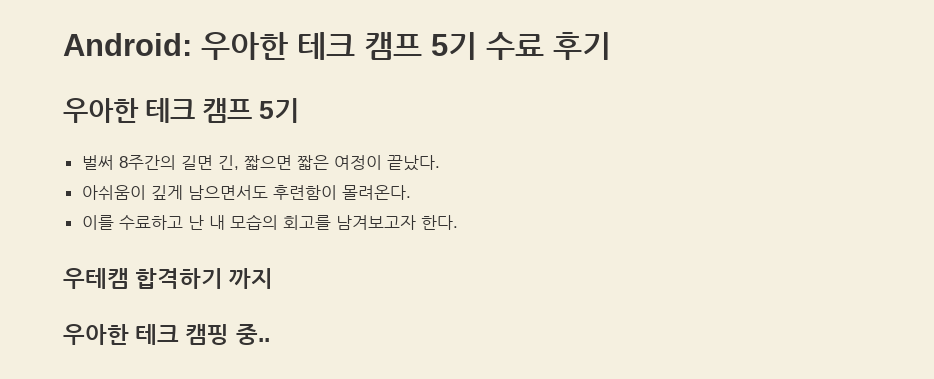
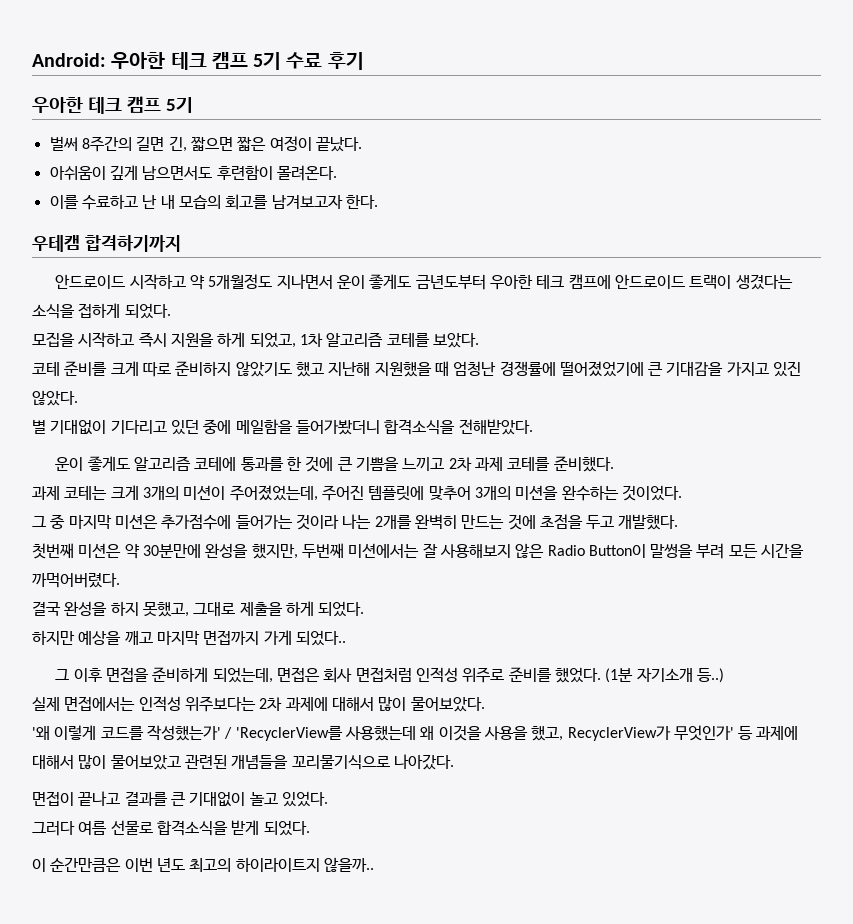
[135,268,274,289] [63,324,270,345] 합격하기 까지 // 우아한 테크 캠핑 중.. -> [84,235,181,252] [55,274,793,290] [32,303,171,319] [32,332,479,348] [32,361,802,377] [32,390,78,406] [32,419,533,435] [55,456,614,472] [32,485,682,501] [32,514,679,530] [32,543,805,559] [32,573,120,588] [32,601,365,617] [32,630,346,646] [55,667,724,683] [32,696,485,712] [32,725,799,741] [32,754,454,770] [32,791,328,807] [32,820,310,836] [32,857,374,872] 합격하기까지 // 안드로이드 시작하고 약 5개월정도 지나면서 운이 좋게도 금년도부터 우아한 테크 캠프에 안드로이드 트랙이 생겼다는 소식을 접하게 되었다. // 모집을 시작하고 즉시 지원을 하게 되었고, 1차 알고리즘 코테를 보았다. // 코테 준비를 크게 따로 준비하지 않았기도 했고 지난해 지원했을 때 엄청난 경쟁률에 떨어졌었기에 큰 기대감을 가지고 있진 않았다. // 별 기대없이 기다리고 있던 중에 메일함을 들어가봤더니 합격소식을 전해받았다. // 운이 좋게도 알고리즘 코테에 통과를 한 것에 큰 기쁨을 느끼고 2차 과제 코테를 준비했다. // 과제 코테는 크게 3개의 미션이 주어졌었는데, 주어진 템플릿에 맞추어 3개의 미션을 완수하는 것이었다. // 그 중 마지막 미션은 추가점수에 들어가는 것이라 나는 2개를 완벽히 만드는 것에 초점을 두고 개발했다. // 첫번째 미션은 약 30분만에 완성을 했지만, 두번째 미션에서는 잘 사용해보지 않은 Radio Button이 말썽을 부려 모든 시간을 까먹어버렸다. // 결국 완성을 하지 못했고, 그대로 제출을 하게 되었다. // 하지만 예상을 깨고 마지막 면접까지 가게 되었다.. // 그 이후 면접을 준비하게 되었는데, 면접은 회사 면접처럼 인적성 위주로 준비를 했었다. (1분 자기소개 등..) // 실제 면접에서는 인적성 위주보다는 2차 과제에 대해서 많이 물어보았다. // '왜 이렇게 코드를 작성했는가' / 'RecyclerView를 사용했는데 왜 이것을 사용을 했고, RecyclerView가 무엇인가' 등 과제에 대해서 많이 물어보았고 관련된 개념들을 꼬리물기식으로 나아갔다. // 면접이 끝나고 결과를 큰 기대없이 놀고 있었다. // 그러다 여름 선물로 합격소식을 받게 되었다. // 이 순간만큼은 이번 년도 최고의 하이라이트지 않을까..

